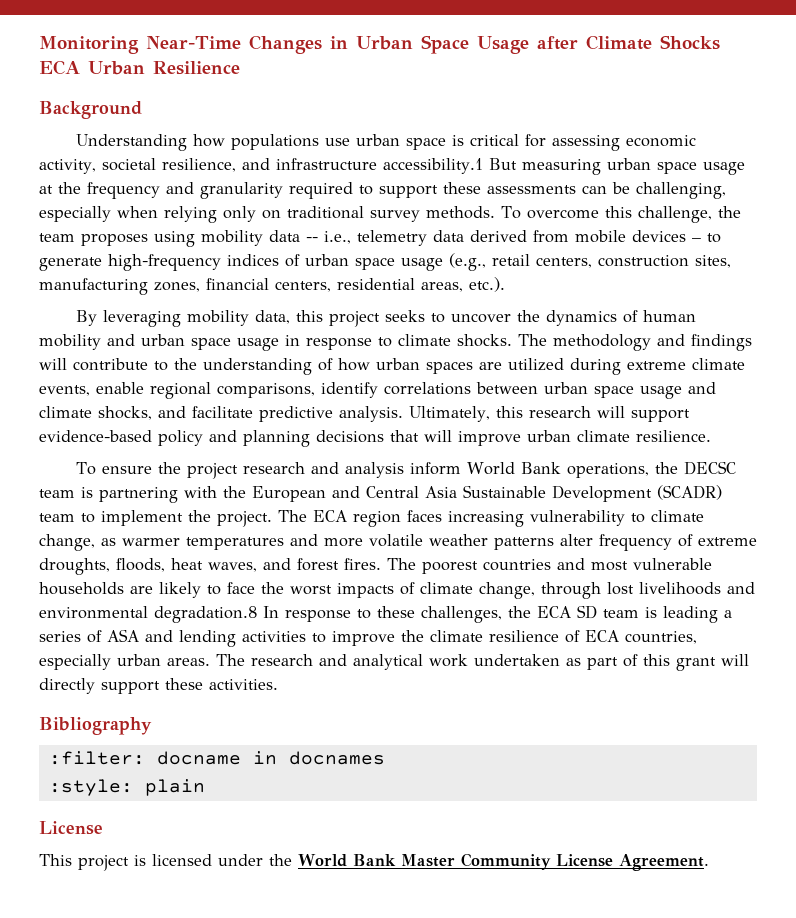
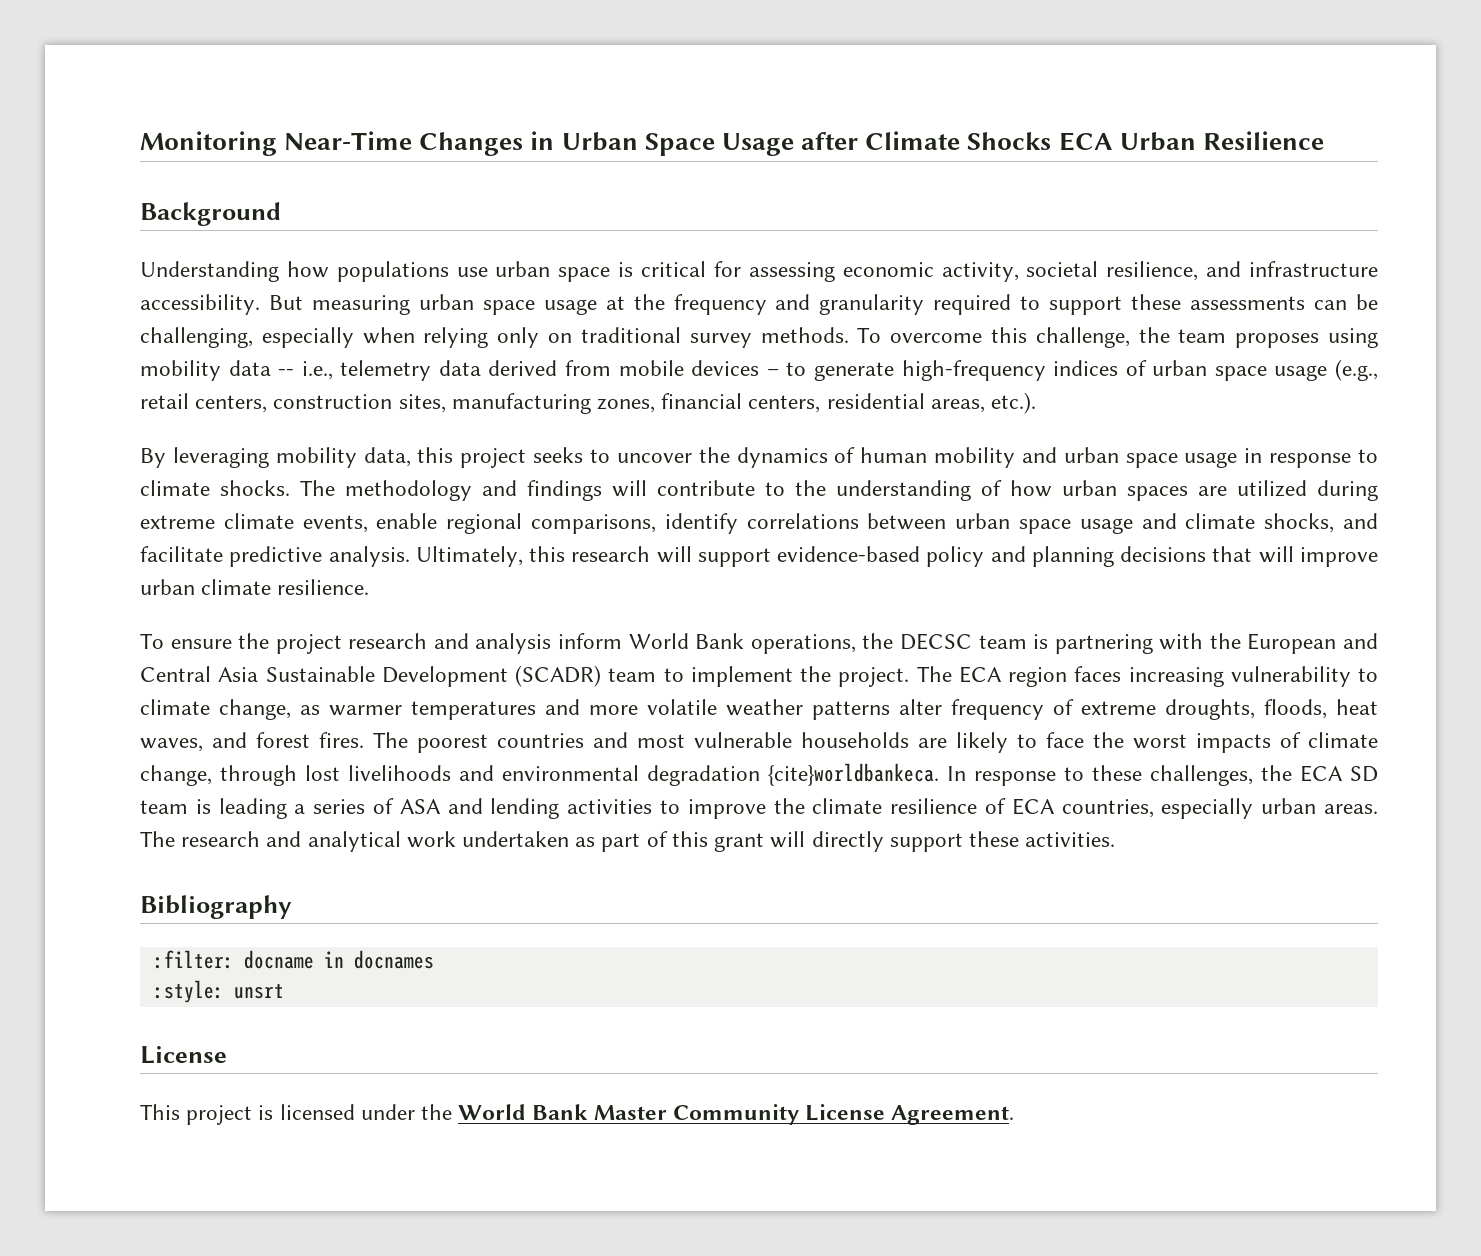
[382,158,483,174] accessibility.1 -> [140,294,260,315] accessibility.
[154,606,257,623] degradation.8 -> [647,763,939,786] degradation {cite}worldbankeca.
[144,779,205,796] plain -> [233,984,284,999] unsrt

